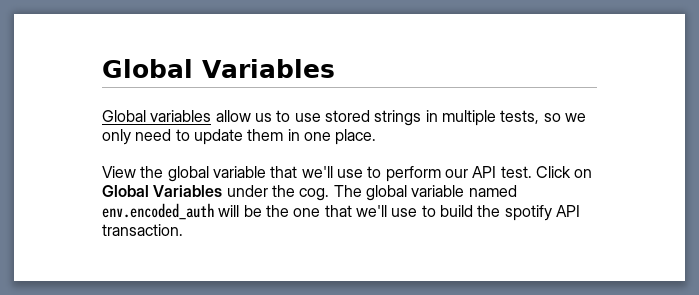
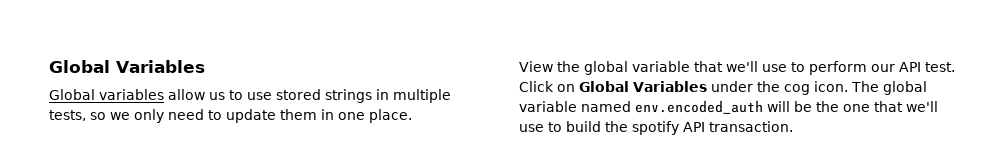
[299,188,330,201] cog. -> [784,81,848,95] cog icon.

